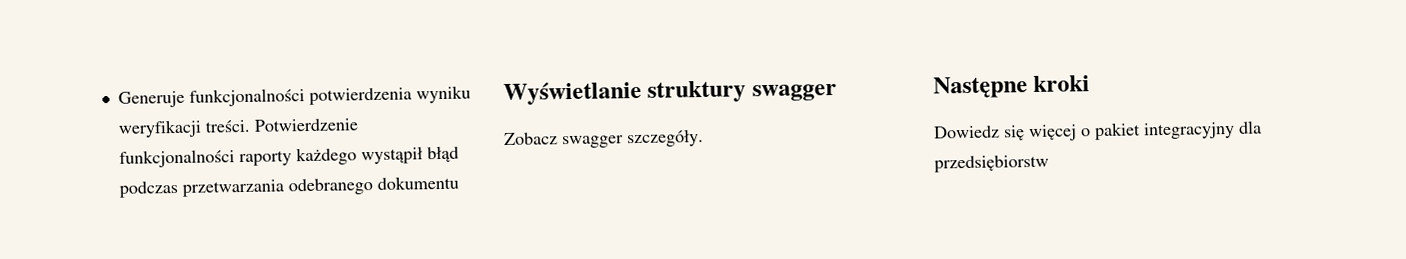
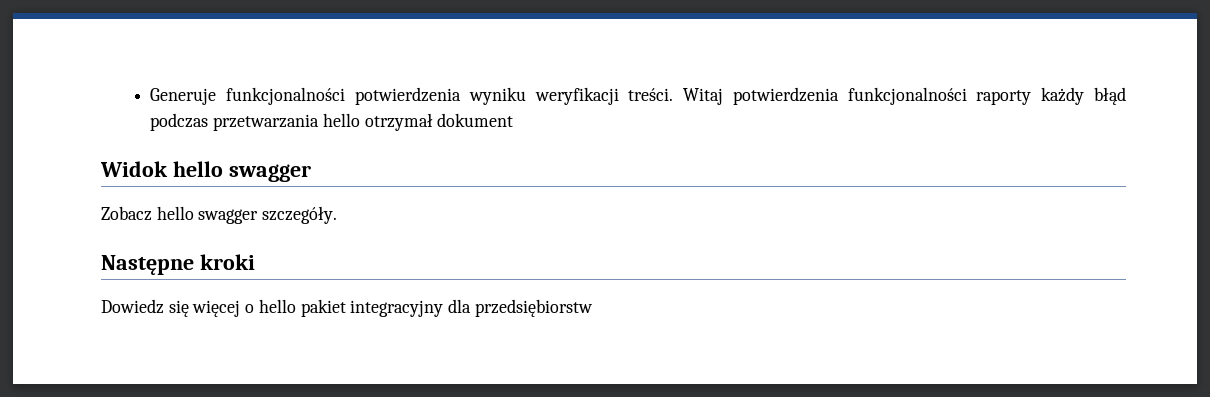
[253,118,358,132] [118,145,459,168] [118,175,459,198] [503,80,747,106] Potwierdzenie funkcjonalności raporty każdego wystąpił błąd podczas przetwarzania odebranego dokumentu // Wyświetlanie struktury -> [683,87,1126,105] [150,113,514,131] [100,161,223,177] Witaj potwierdzenia funkcjonalności raporty każdy błąd podczas przetwarzania hello otrzymał dokument // Widok hello
(558, 139) none -> [156,206,194,220] hello
(1091, 132) none -> [258,299,296,313] hello

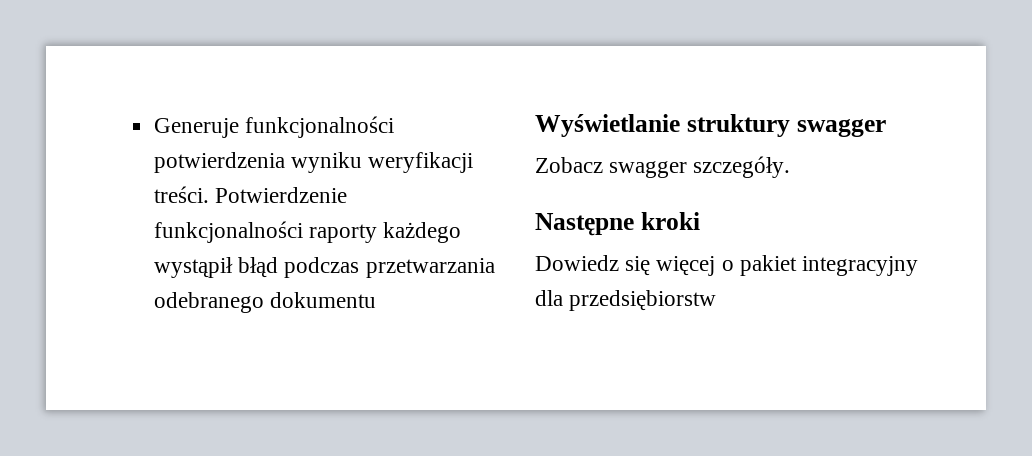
[683,87,1126,105] [150,113,514,131] [100,161,223,177] Witaj potwierdzenia funkcjonalności raporty każdy błąd podczas przetwarzania hello otrzymał dokument // Widok hello -> [215,187,348,203] [154,221,462,243] [154,257,495,278] [154,292,377,313] [535,114,790,137] Potwierdzenie funkcjonalności raporty każdego wystąpił błąd podczas przetwarzania odebranego dokumentu // Wyświetlanie struktury
[156,206,194,220] hello -> (603, 165) none
[258,299,296,313] hello -> (734, 265) none

